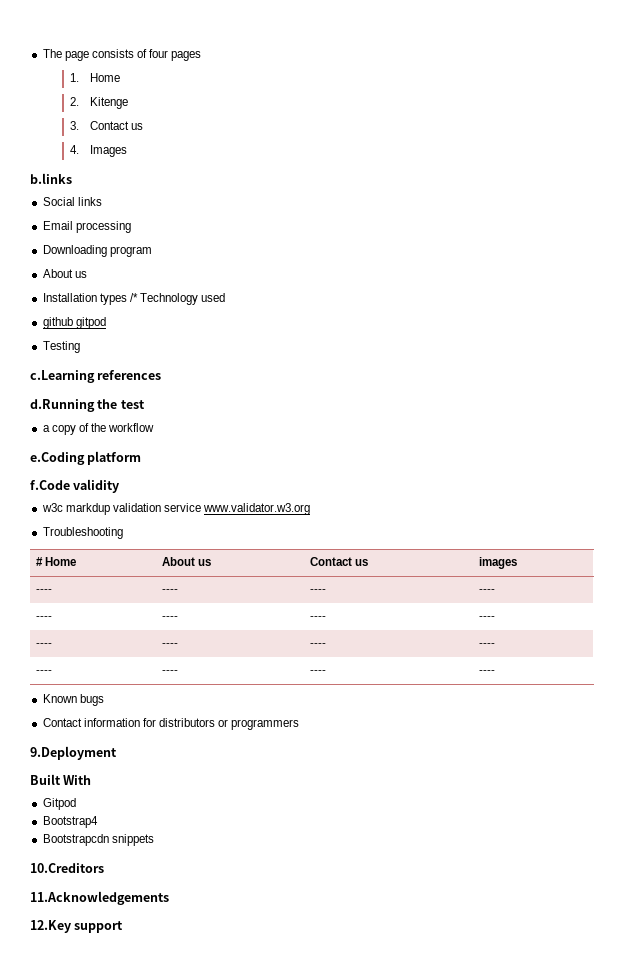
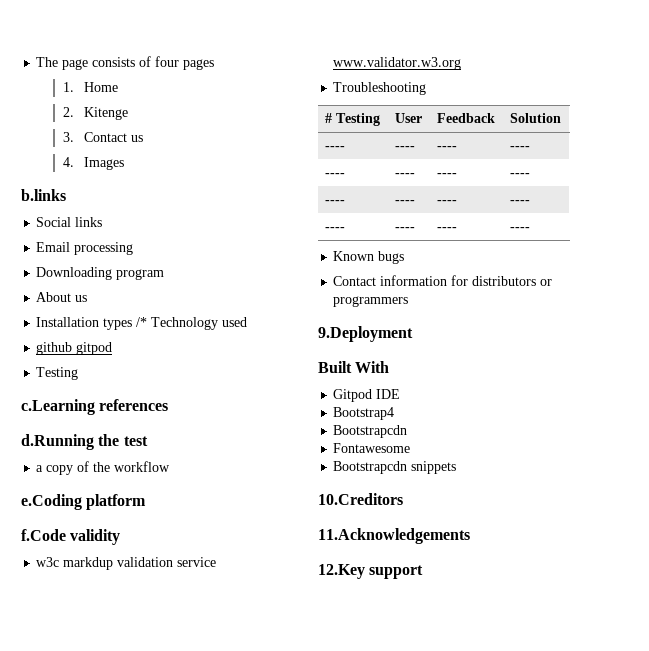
[45,557,77,566] [162,557,212,566] [310,557,369,566] [479,557,518,569] Home | About us | Contact us | images -> [335,113,380,126] [394,113,422,123] [436,113,495,123] [509,113,561,123] Testing | User | Feedback | Solution
(76, 804) none -> [376,389,401,399] IDE
(109, 840) none -> [333,443,411,453] [333,461,408,474] // Fontawesome // Bootstrapcdn

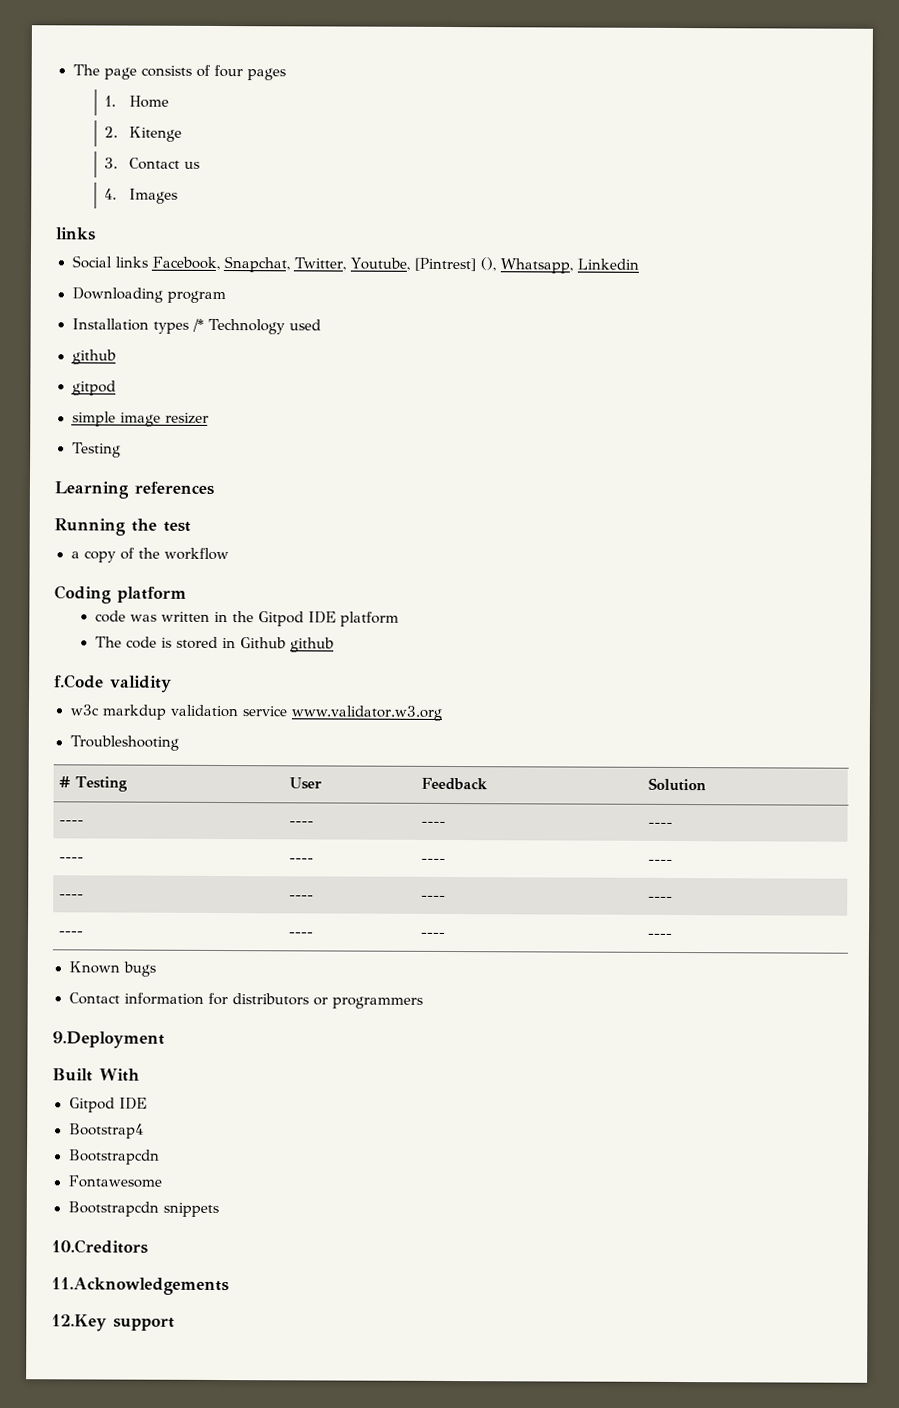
[21,189,66,201] b.links -> [56,227,96,241] links
[36,242,134,255] // Email processing -> [151,256,640,274] Facebook, Snapchat, Twitter, Youtube, [Pintrest] (), Whatsapp, Linkedin
[36,292,88,302] // About us -> (226, 297) none
(73, 348) none -> (116, 357) //
(113, 348) none -> [71,411,209,427] // simple image resizer
[21,399,95,415] c.Learning -> [54,481,129,499] Learning
[21,434,94,450] d.Running -> [54,518,126,536] Running
[21,494,147,510] e.Coding platform -> [54,585,187,604] [94,610,399,627] [94,636,334,653] Coding platform // code was written in the Gitpod IDE platform // The code is stored in Github github

